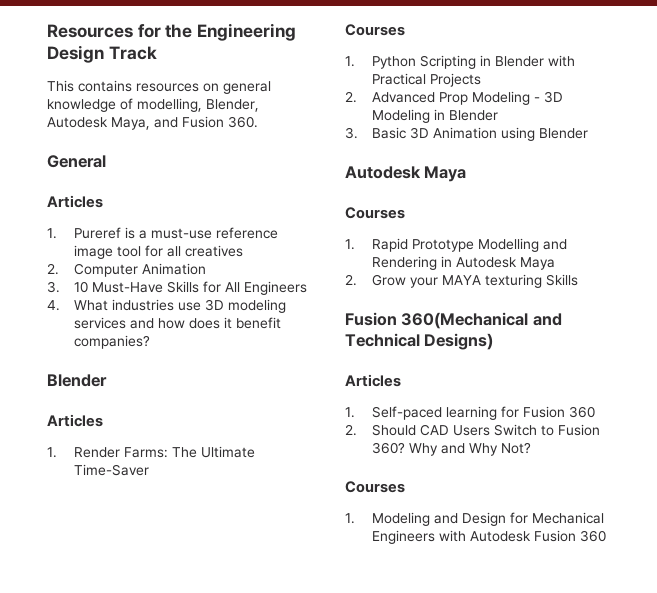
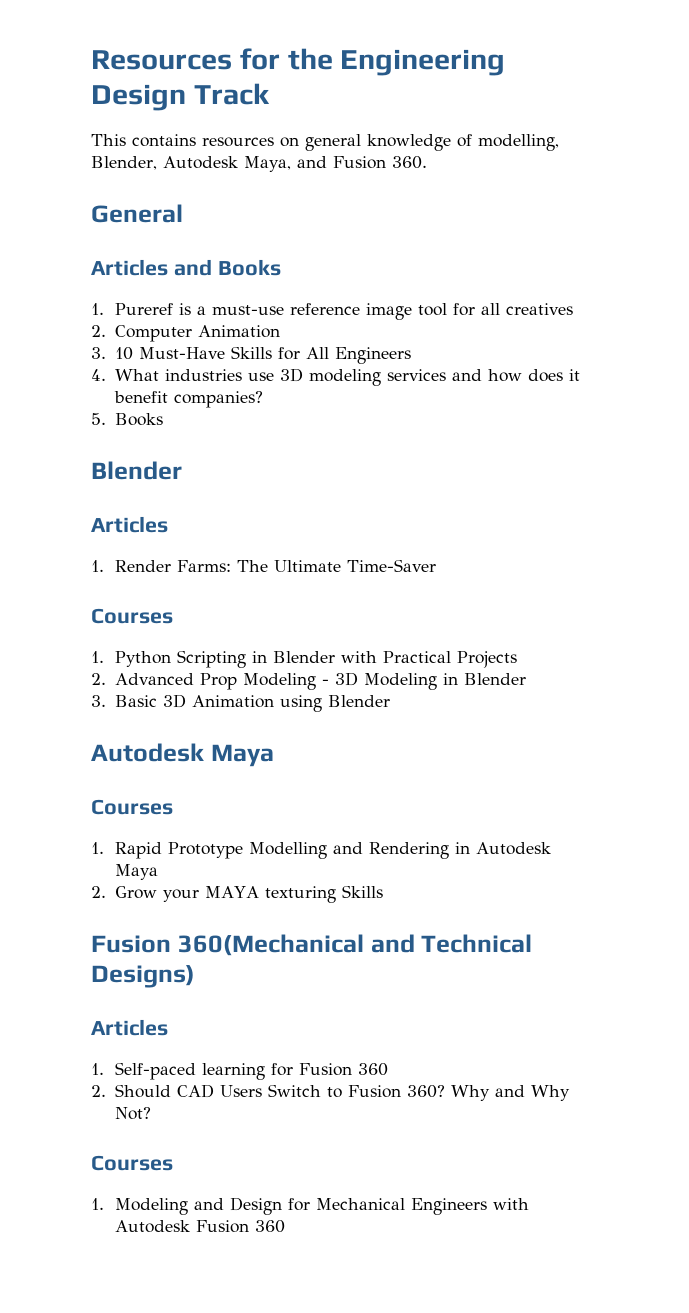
(103, 201) none -> [173,259,281,276] and Books
(150, 342) none -> [91,413,164,426] // 5. Books

